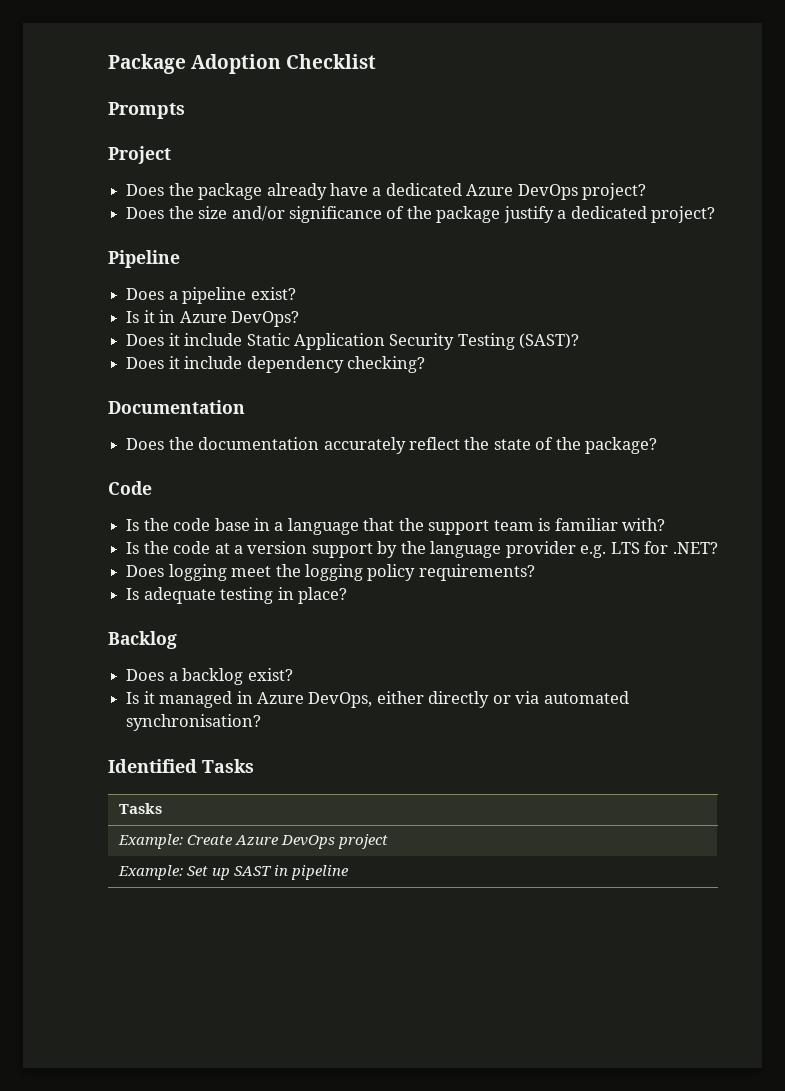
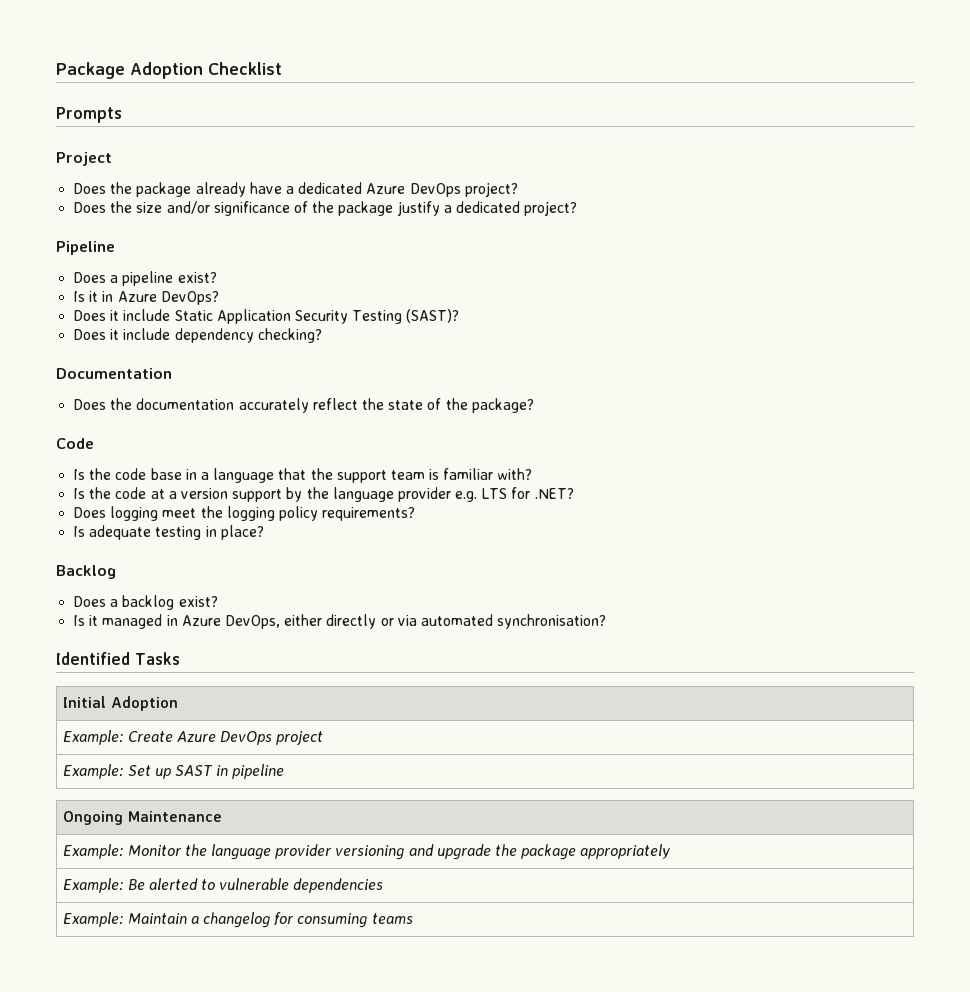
[118,803,162,814] Tasks -> [63,696,178,711] Initial Adoption
(350, 872) none -> [63,811,222,825] [63,844,671,860] [63,878,384,893] [63,912,413,928] // Ongoing Maintenance // Example: Monitor the language provider versioning and upgrade the package appropriately // Example: Be alerted to vulnerable dependencies // Example: Maintain a changelog for consuming teams

